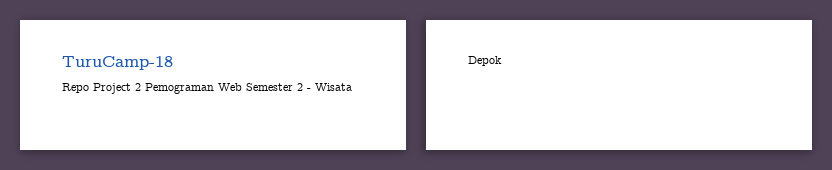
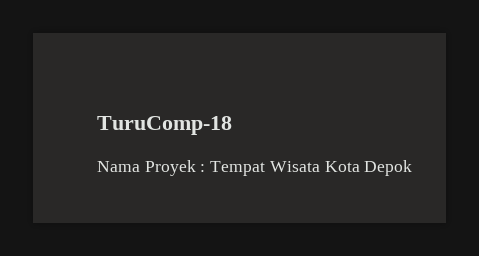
[62,56,173,70] [62,83,352,94] TuruCamp-18 // Repo Project 2 Pemograman Web Semester 2 - Wisata -> [97,116,232,135] [97,160,360,176] TuruComp-18 // Nama Proyek : Tempat Wisata Kota

